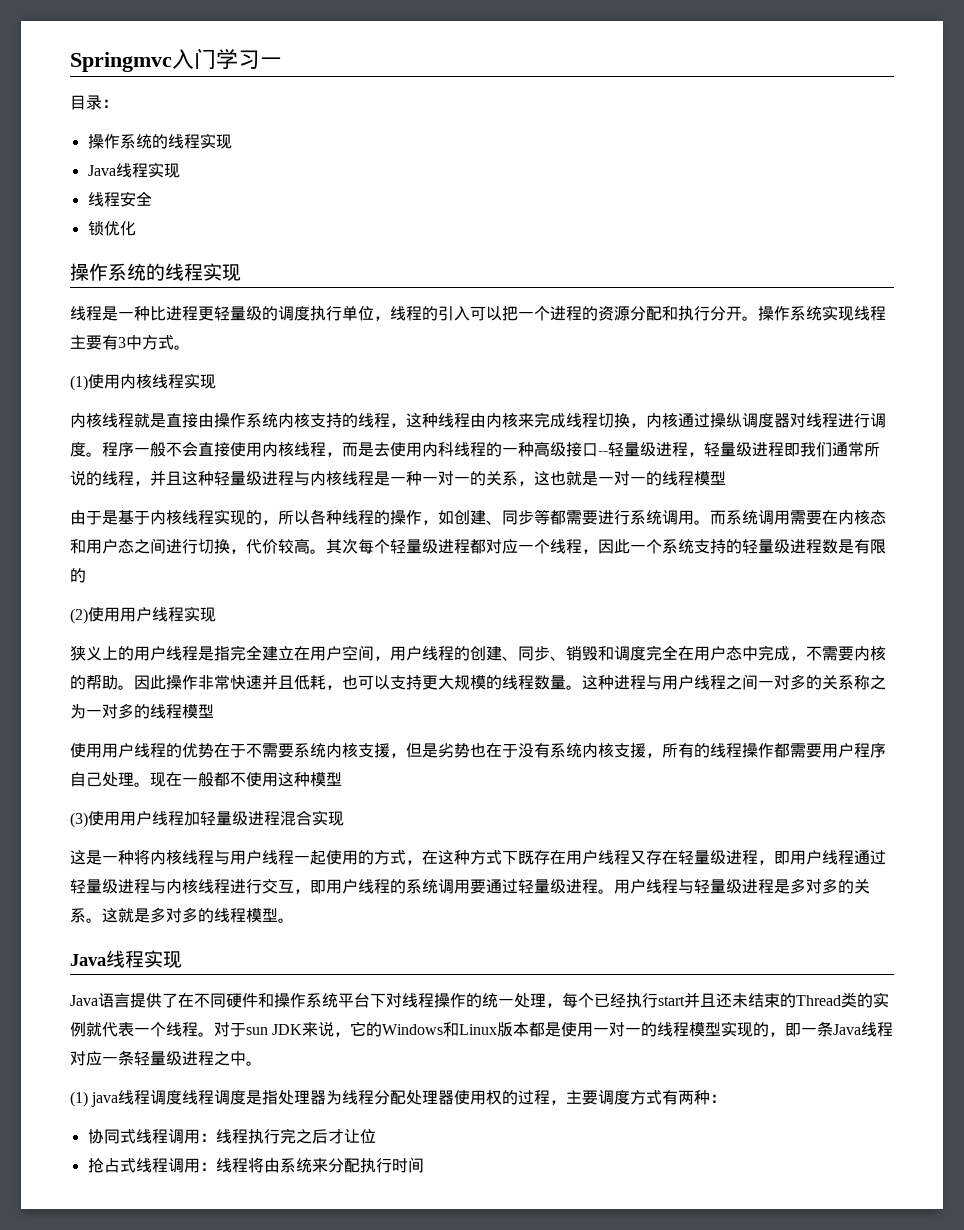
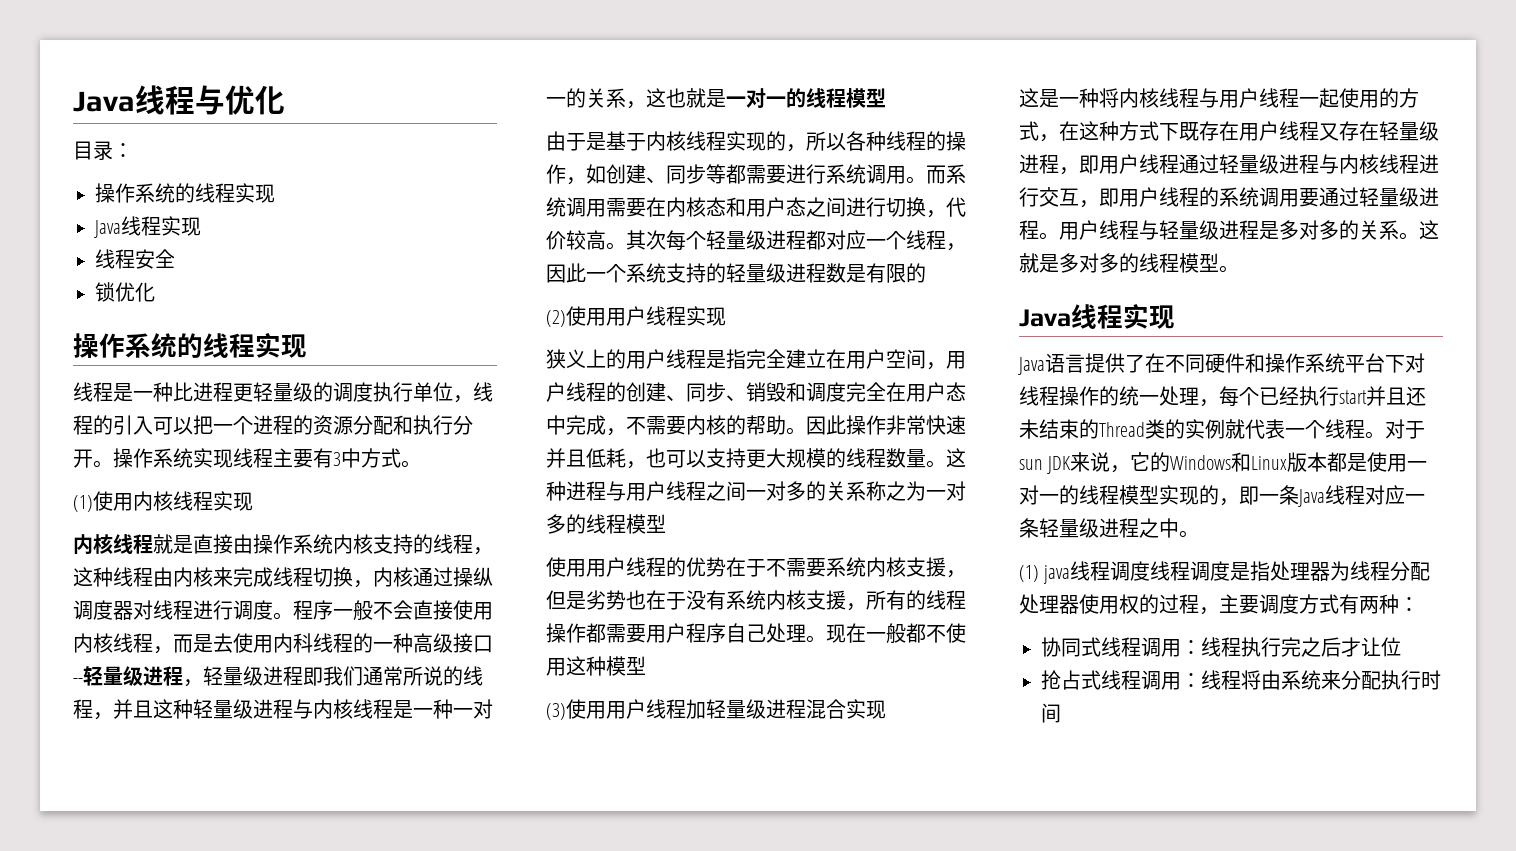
[70,48,282,72] Springmvc入门学习一 -> [73,85,285,115] Java线程与优化

